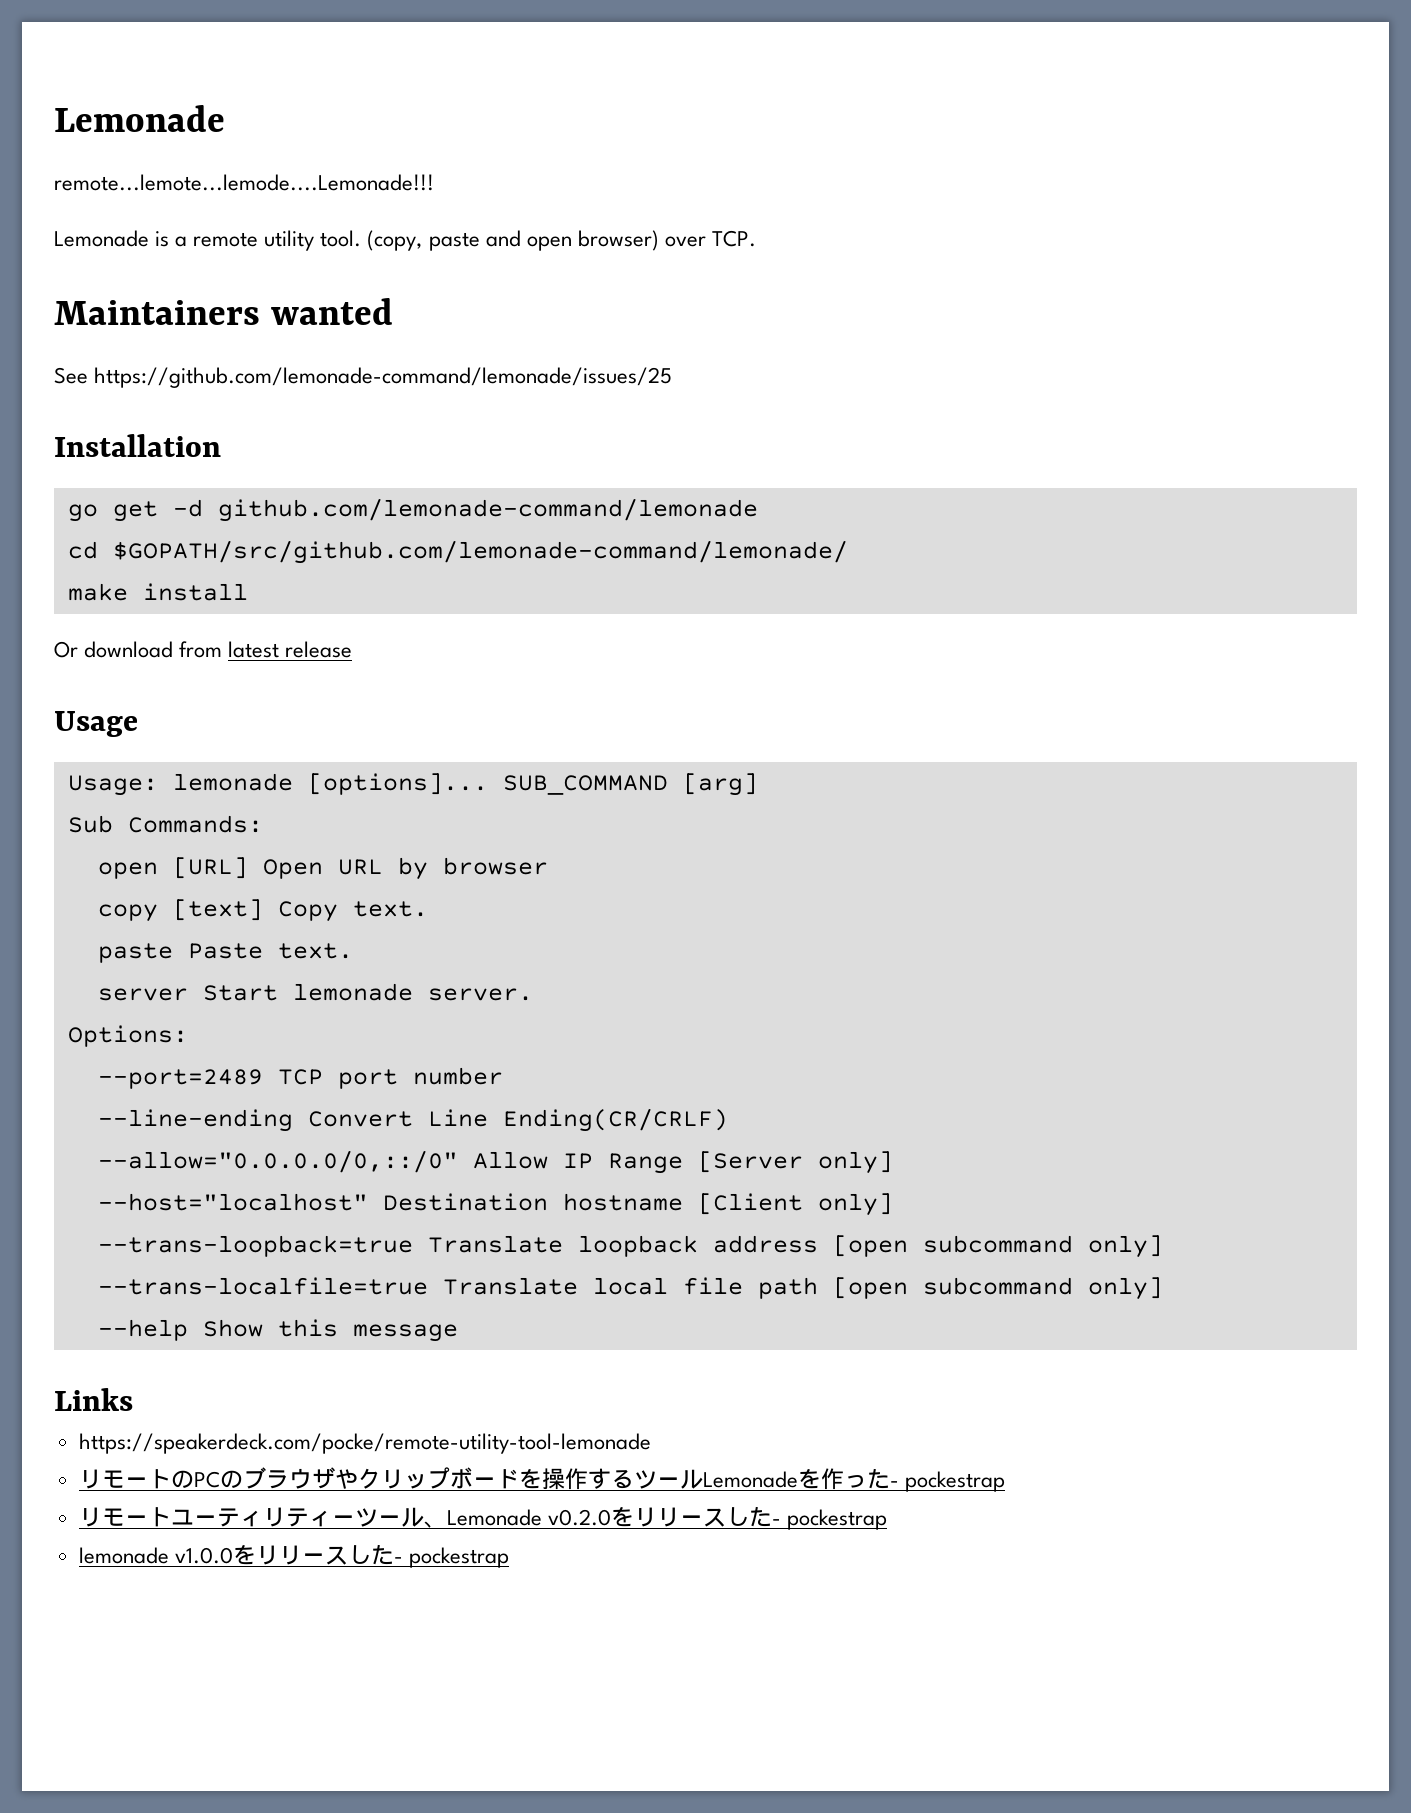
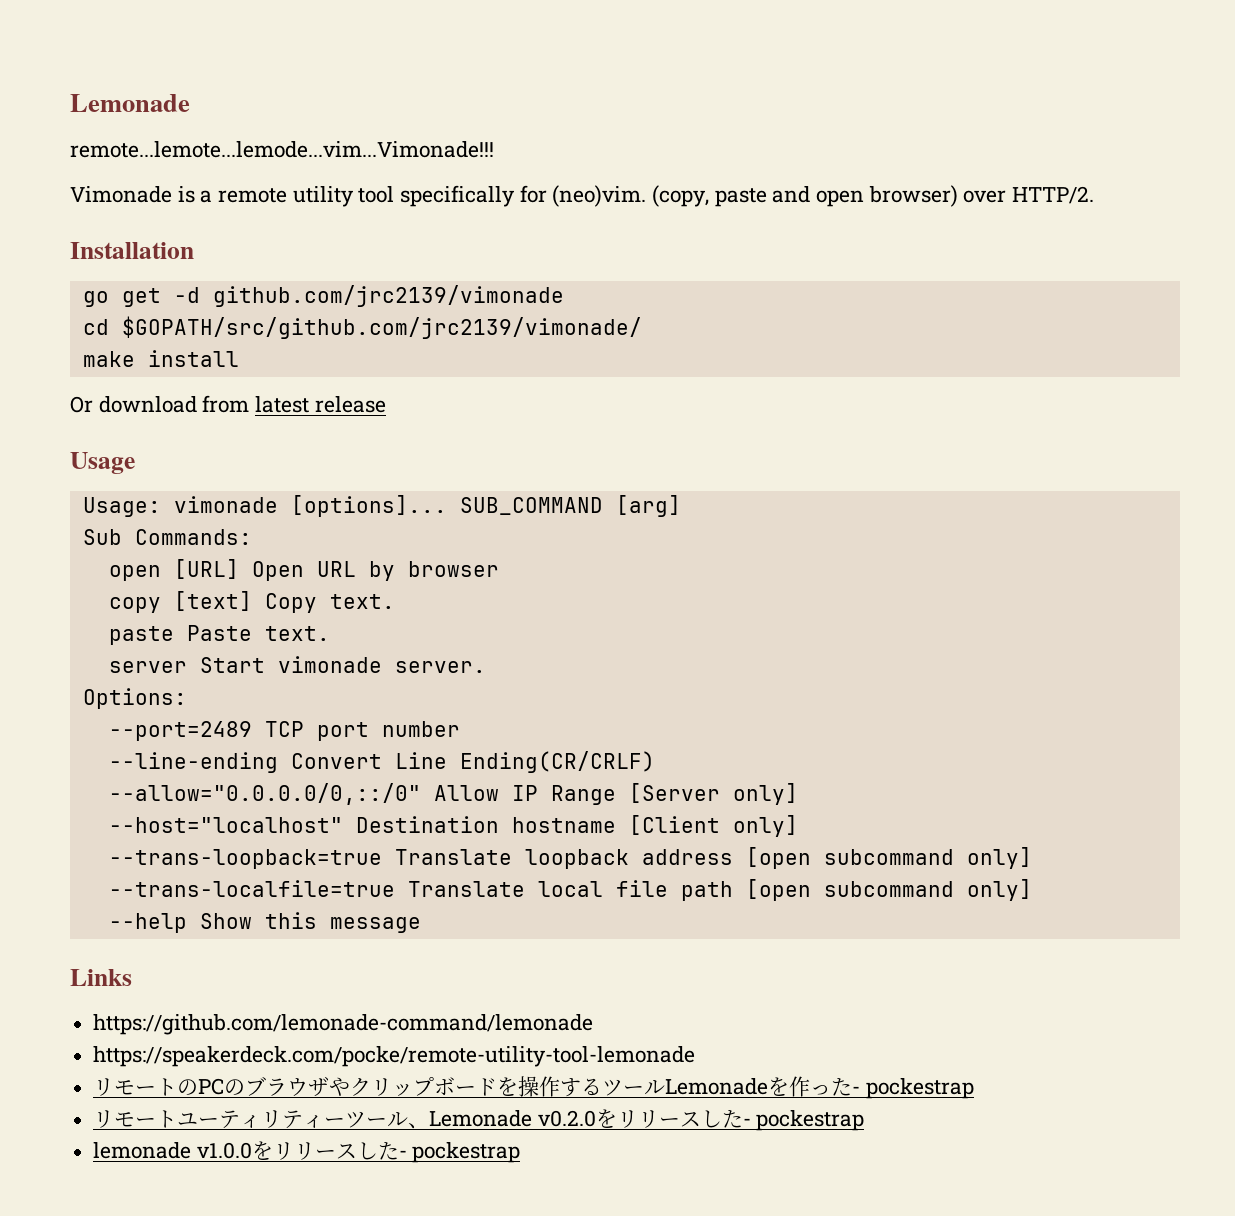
[54,174,434,191] [54,230,149,247] remote...lemote...lemode....Lemonade!!! // Lemonade -> [70,141,494,158] [70,186,172,203] remote...lemote...lemode...vim...Vimonade!!! // Vimonade
[320,230,362,247] tool. -> [358,185,647,207] tool specifically for (neo)vim.
[711,230,756,247] [54,298,393,325] [54,367,673,388] TCP. // Maintainers wanted // See https://github.com/lemonade-command/lemonade/issues/25 -> [1012,186,1095,204] HTTP/2.
[217,498,758,522] github.com/lemonade-command/lemonade -> [212,285,564,307] github.com/jrc2139/vimonade
[112,540,848,564] $GOPATH/src/github.com/lemonade-command/lemonade/ -> [121,316,642,339] $GOPATH/src/github.com/jrc2139/vimonade/
[172,773,293,791] lemonade -> [173,496,278,513] vimonade
[292,983,413,1001] lemonade -> [277,656,382,673] vimonade
(133, 1399) none -> [93,1014,594,1035] // https://github.com/lemonade-command/lemonade

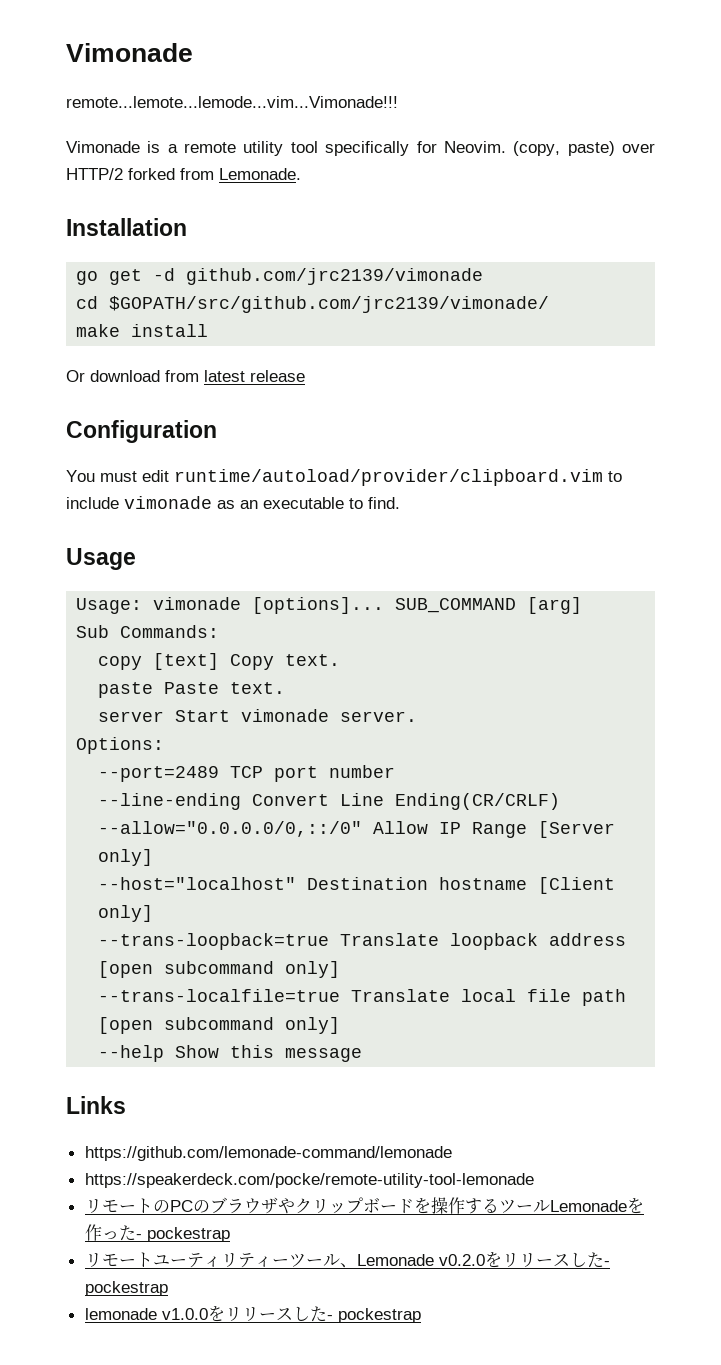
[70,94,190,112] Lemonade -> [66,43,193,62] Vimonade
[552,185,1095,207] (neo)vim. (copy, paste and open browser) over HTTP/2. -> [443,141,656,156] [66,168,301,180] Neovim. (copy, paste) over HTTP/2 forked from Lemonade.
(386, 404) none -> [66,420,217,443] [66,469,622,486] [66,496,400,509] // Configuration // You must edit runtime/autoload/provider/clipboard.vim to include vimonade as an executable to find.
[108,559,499,581] // open [URL] Open URL by browser -> (220, 631) none

